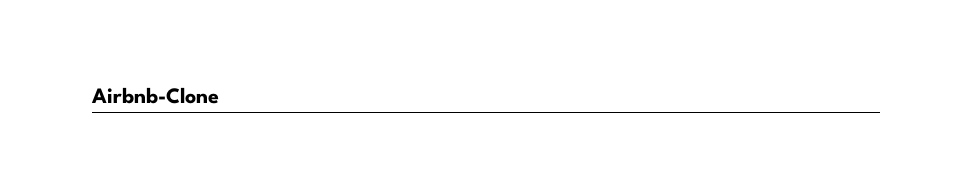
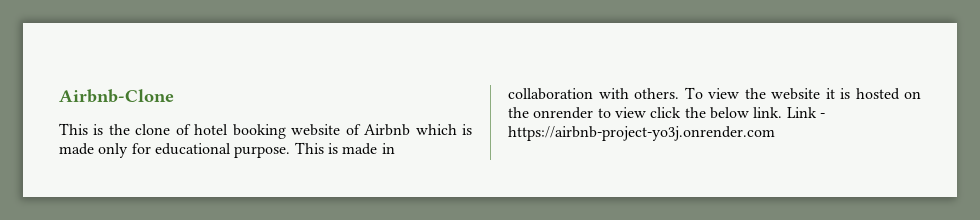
(219, 95) none -> [59,123,472,139] [59,142,395,158] [508,87,921,100] [508,107,825,119] [508,126,775,141] // This is the clone of hotel booking website of Airbnb which is made only for educational purpose. This is made in collaboration with others. To view the website it is hosted on the onrender to view click the below link. Link - https://airbnb-project-yo3j.onrender.com

